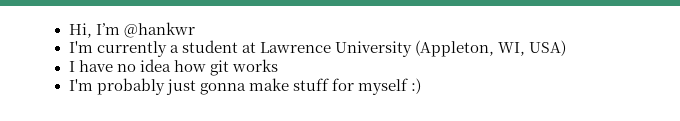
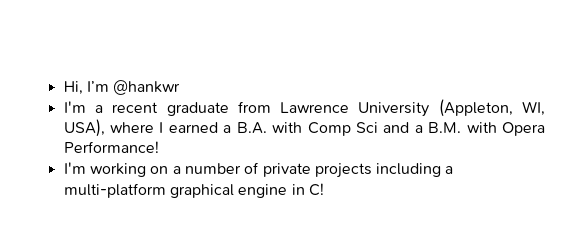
[96,40,566,57] [68,59,278,76] [68,78,421,95] currently a student at Lawrence University (Appleton, WI, USA) // I have no idea how git works // I'm probably just gonna make stuff for myself :) -> [94,99,545,117] [63,119,545,137] [63,141,159,153] [63,162,454,178] [63,183,324,198] a recent graduate from Lawrence University (Appleton, WI, USA), where I earned a B.A. with Comp Sci and a B.M. with Opera Performance! // I'm working on a number of private projects including a multi-platform graphical engine in C!

